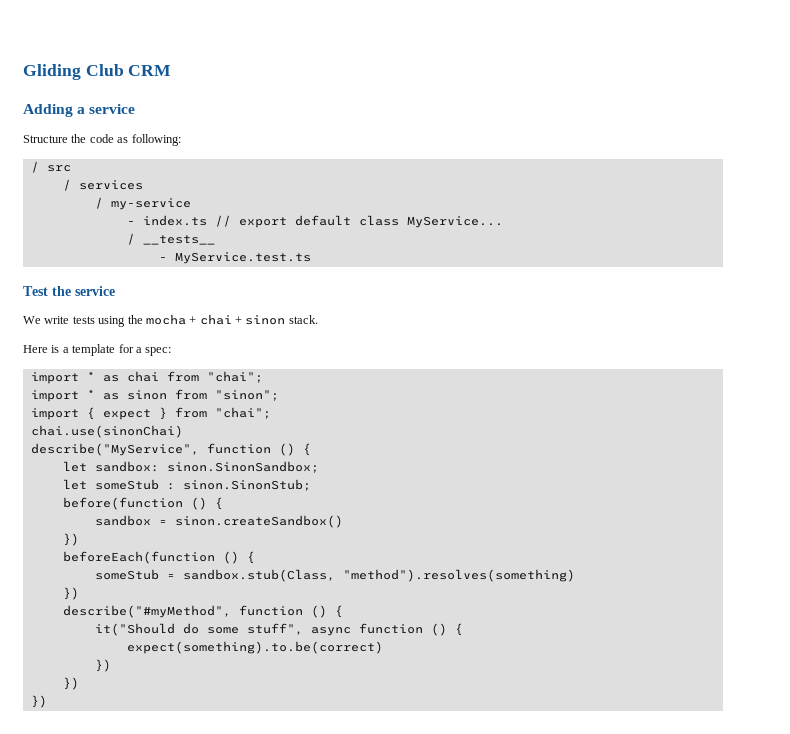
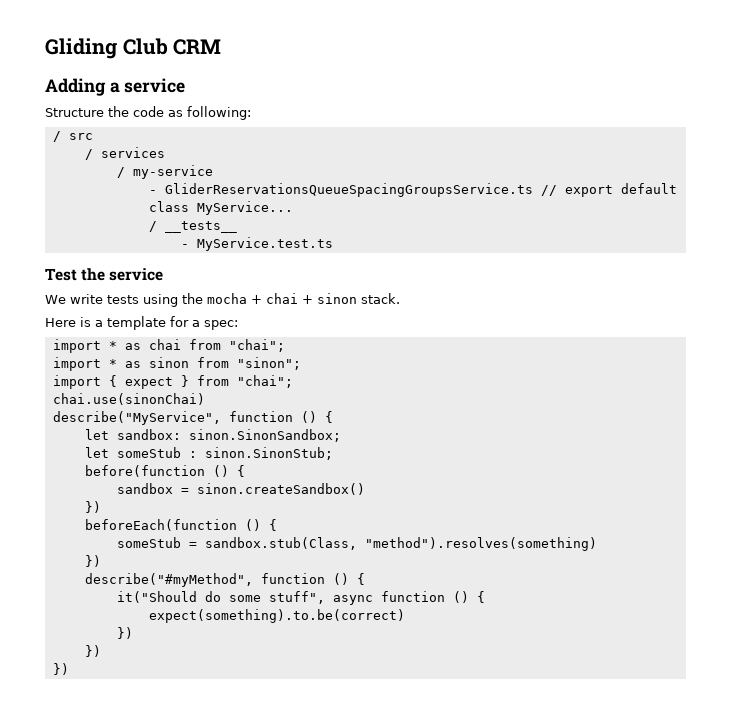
[142,215,207,226] index.ts -> [164,183,533,197] GliderReservationsQueueSpacingGroupsService.ts

